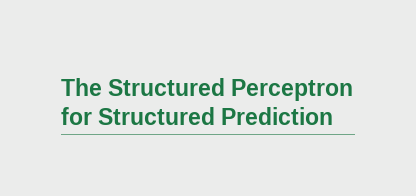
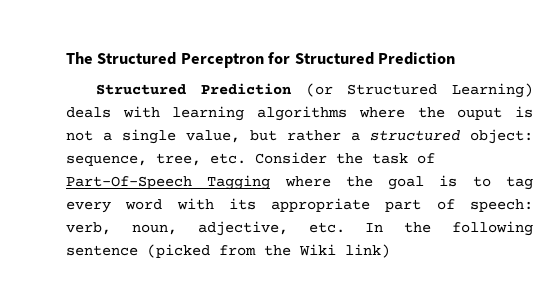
(334, 116) none -> [96,83,533,98] [66,106,533,121] [66,129,533,144] [66,152,435,166] [66,175,533,190] [66,198,533,213] [66,221,533,236] [66,244,390,258] // Structured Prediction (or Structured Learning) deals with learning algorithms where the ouput is not a single value, but rather a structured object: sequence, tree, etc. Consider the task of Part-Of-Speech Tagging where the goal is to tag every word with its appropriate part of speech: verb, noun, adjective, etc. In the following sentence (picked from the Wiki link)

